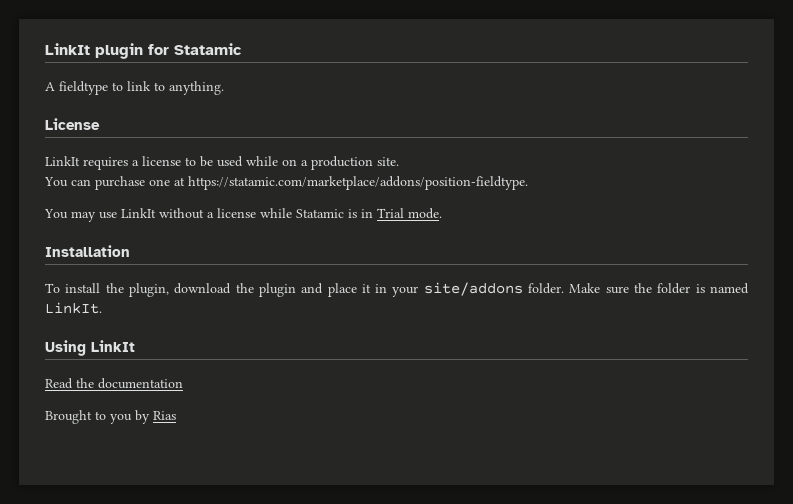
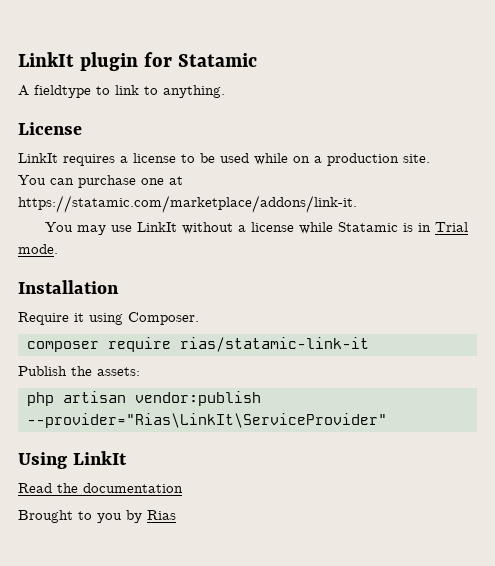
[188,176,528,190] https://statamic.com/marketplace/addons/position-fieldtype. -> [18,195,357,213] https://statamic.com/marketplace/addons/link-it.
[45,282,749,297] [45,302,102,314] To install the plugin, download the plugin and place it in your site/addons folder. Make sure the folder is named LinkIt. -> [18,312,199,325] [26,337,369,352] [18,366,140,376] [26,391,261,406] [26,413,387,428] Require it using Composer. // composer require rias/statamic-link-it // Publish the assets: // php artisan vendor:publish --provider="Rias\LinkIt\ServiceProvider"

